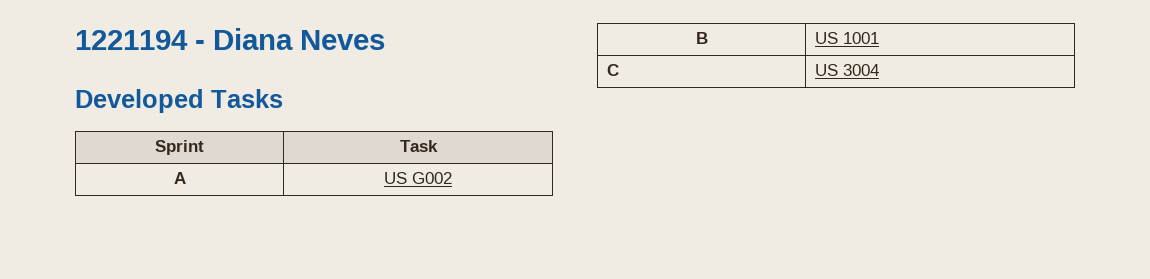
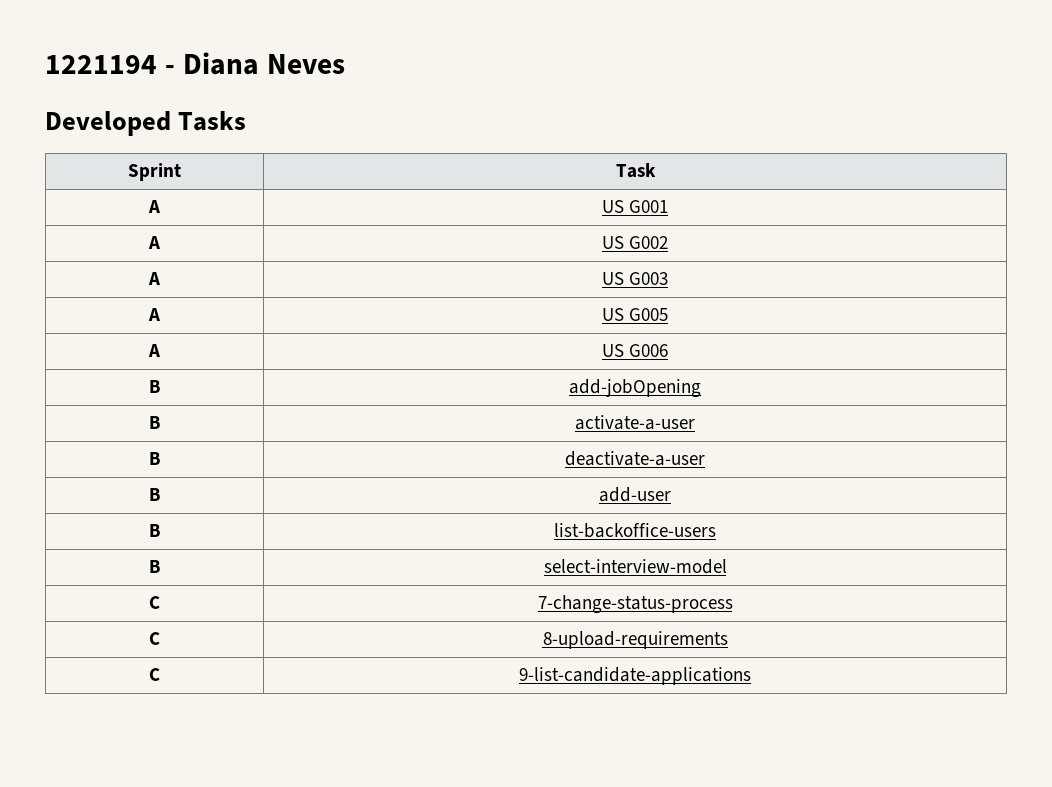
(438, 146) none -> [148,200,160,213] [601,200,669,213] // A | US G001
[695,32,708,44] [815,32,880,44] [607,64,620,76] [815,64,880,76] B | US 1001 // C | US 3004 -> [148,272,160,285] [601,272,669,285] [148,308,160,321] [601,308,669,321] [148,344,160,357] [601,344,669,357] [148,380,161,393] [569,379,701,398] [148,416,161,429] [575,415,695,430] [148,452,161,465] [565,451,705,466] [148,488,161,501] [599,487,671,502] [148,524,161,537] [554,523,716,538] [148,560,161,573] [543,559,727,574] [149,596,160,609] [537,595,733,614] [149,632,160,645] [542,631,728,649] [149,668,160,681] [519,667,751,685] A | US G003 // A | US G005 // A | US G006 // B | add-jobOpening // B | activate-a-user // B | deactivate-a-user // B | add-user // B | list-backoffice-users // B | select-interview-model // C | 7-change-status-process // C | 8-upload-requirements // C | 9-list-candidate-applications

